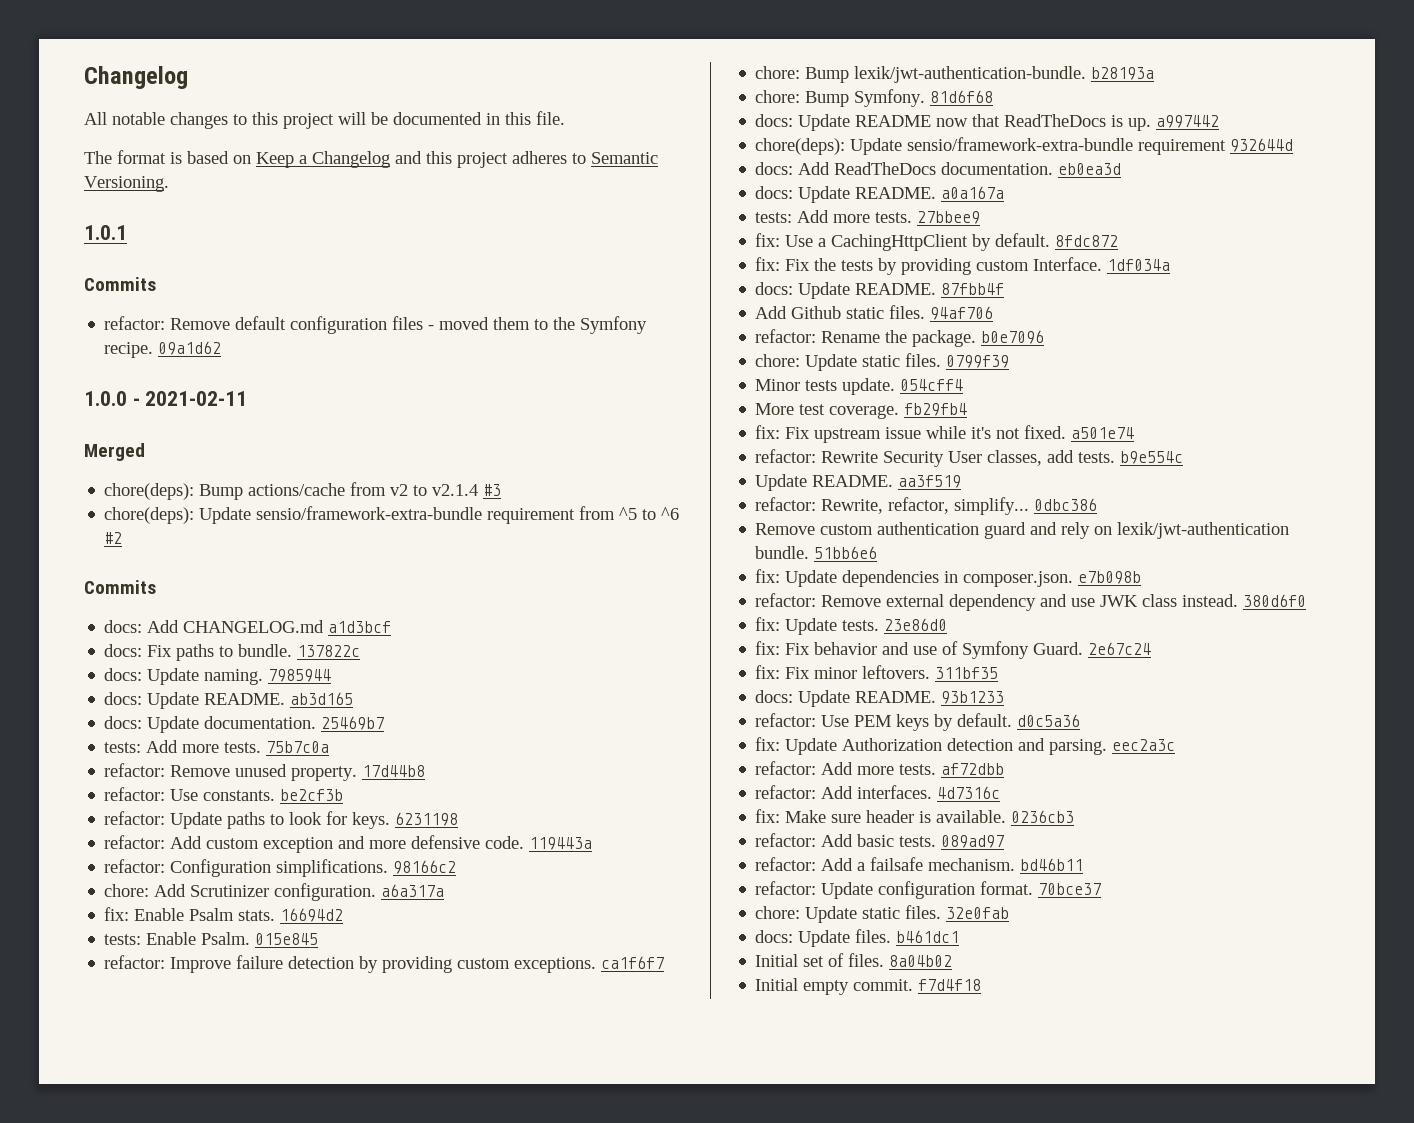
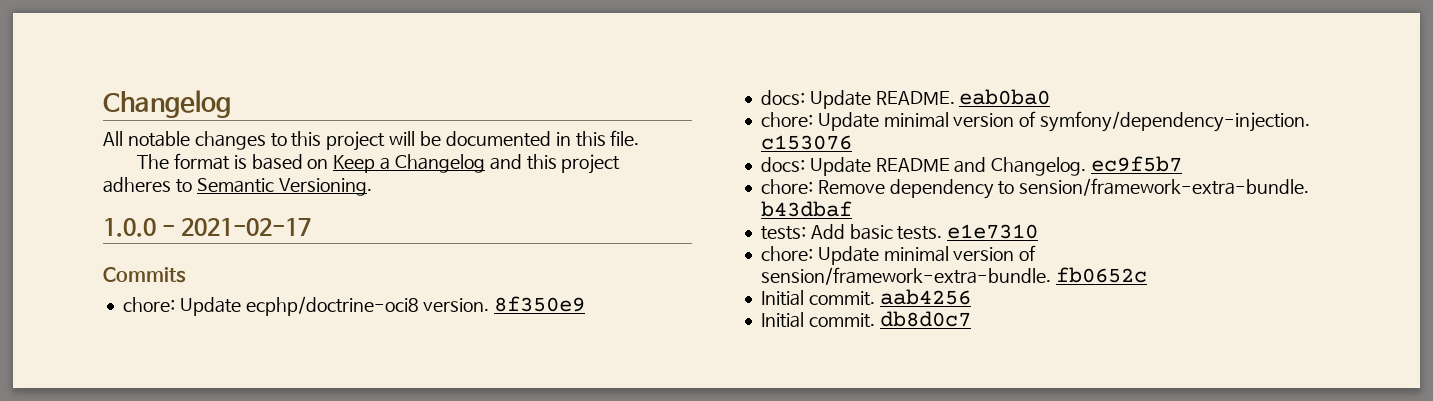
[84,225,127,240] [84,277,156,291] [104,316,648,334] [104,341,222,358] [84,391,248,406] [84,443,145,461] [104,482,502,500] [104,506,680,524] [104,532,123,544] [84,580,156,594] [104,620,392,633] [104,644,361,661] [104,668,332,685] [104,692,354,709] [104,716,385,733] [104,740,330,753] [104,763,426,781] [104,787,344,801] [104,811,459,829] [104,835,593,853] [104,859,457,877] [104,883,445,901] [104,907,344,922] [104,932,319,945] [104,955,665,973] [755,66,1155,83] [755,89,994,107] [755,114,1220,131] [755,137,1294,155] [755,162,1122,175] [755,186,1005,203] [755,210,981,224] [755,233,1119,251] [755,257,1171,275] [755,282,1005,299] [755,305,994,320] [755,329,1045,347] [755,353,1010,371] [755,378,964,395] [755,403,968,419] [755,425,1135,443] [755,449,1184,467] [755,474,962,491] [755,497,1098,515] [755,522,1290,539] [755,546,878,559] [755,569,1142,587] [755,593,1307,611] [755,617,948,635] [755,641,1152,659] [755,665,999,679] [755,690,1005,707] [755,713,1081,731] [755,737,1176,755] [755,761,1005,775] [755,785,1001,799] [755,809,1075,823] [755,833,1005,848] [755,857,1084,871] [755,881,1102,899] [755,905,1010,923] [755,929,960,947] [755,953,953,967] [755,978,982,995] 1.0.1 // Commits // refactor: Remove default configuration files - moved them to the Symfony recipe. 09a1d62 // 1.0.0 - 2021-02-11 // Merged // chore(deps): Bump actions/cache from v2 to v2.1.4 #3 // chore(deps): Update sensio/framework-extra-bundle requirement from ^5 to ^6 #2 // Commits // docs: Add CHANGELOG.md a1d3bcf // docs: Fix paths to bundle. 137822c // docs: Update naming. 7985944 // docs: Update README. ab3d165 // docs: Update documentation. 25469b7 // tests: Add more tests. 75b7c0a // refactor: Remove unused property. 17d44b8 // refactor: Use constants. be2cf3b // refactor: Update paths to look for keys. 6231198 // refactor: Add custom exception and more defensive code. 119443a // refactor: Configuration simplifications. 98166c2 // chore: Add Scrutinizer configuration. a6a317a // fix: Enable Psalm stats. 16694d2 // tests: Enable Psalm. 015e845 // refactor: Improve failure detection by providing custom exceptions. ca1f6f7 // chore: Bump lexik/jwt-authentication-bundle. b28193a // chore: Bump Symfony. 81d6f68 // docs: Update README now that ReadTheDocs is up. a997442 // chore(deps): Update sensio/framework-extra-bundle requirement 932644d // docs: Add ReadTheDocs documentation. eb0ea3d // docs: Update README. a0a167a // tests: Add more tests. 27bbee9 // fix: Use a CachingHttpClient by default. 8fdc872 // fix: Fix the tests by providing custom Interface. 1df034a // docs: Update README. 87fbb4f // Add Github static files. 94af706 // refactor: Rename the package. b0e7096 // chore: Update static files. 0799f39 // Minor tests update. 054cff4 // More test coverage. fb29fb4 // fix: Fix upstream issue while it's not fixed. a501e74 // refactor: Rewrite Security User classes, add tests. b9e554c // Update README. aa3f519 // refactor: Rewrite, refactor, simplify... 0dbc386 // Remove custom authentication guard and rely on lexik/jwt-authentication bundle. 51bb6e6 // fix: Update dependencies in composer.json. e7b098b // refactor: Remove external dependency and use JWK class instead. 380d6f0 // fix: Update tests. 23e86d0 // fix: Fix behavior and use of Symfony Guard. 2e67c24 // fix: Fix minor leftovers. 311bf35 // docs: Update README. 93b1233 // refactor: Use PEM keys by default. d0c5a36 // fix: Update Authorization detection and parsing. eec2a3c // refactor: Add more tests. af72dbb // refactor: Add interfaces. 4d7316c // fix: Make sure header is available. 0236cb3 // refactor: Add basic tests. 089ad97 // refactor: Add a failsafe mechanism. bd46b11 // refactor: Update configuration format. 70bce37 // chore: Update static files. 32e0fab // docs: Update files. b461dc1 // Initial set of files. 8a04b02 // Initial empty commit. f7d4f18 -> [103,218,312,237] [103,267,186,283] [122,296,586,316] [760,89,1051,109] [760,111,1311,132] [760,135,852,150] [760,156,1183,176] [760,178,1310,199] [760,201,852,217] [760,224,1039,240] [760,245,1037,265] [760,267,1147,285] [760,289,971,306] [760,311,971,328] 1.0.0 - 2021-02-17 // Commits // chore: Update ecphp/doctrine-oci8 version. 8f350e9 // docs: Update README. eab0ba0 // chore: Update minimal version of symfony/dependency-injection. c153076 // docs: Update README and Changelog. ec9f5b7 // chore: Remove dependency to sension/framework-extra-bundle. b43dbaf // tests: Add basic tests. e1e7310 // chore: Update minimal version of sension/framework-extra-bundle. fb0652c // Initial commit. aab4256 // Initial commit. db8d0c7

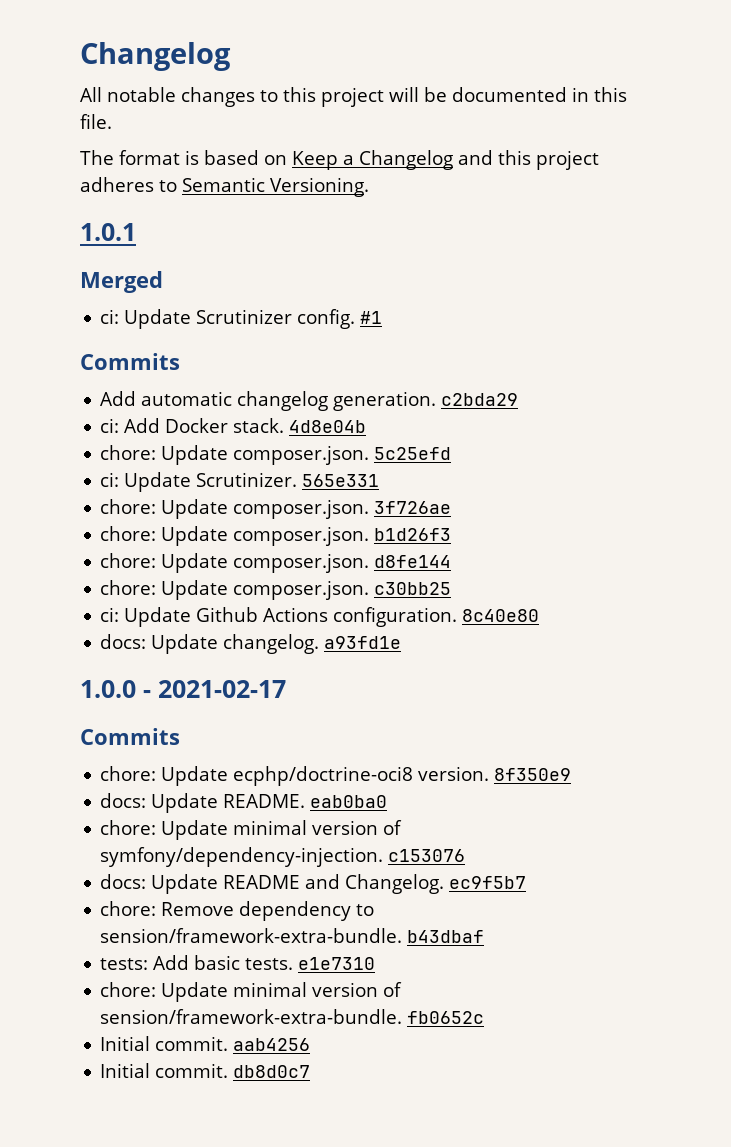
(372, 187) none -> [80,223,136,241] [80,271,163,293] [100,309,383,329] [80,353,180,370] [100,391,519,411] [100,418,367,433] [100,445,452,465] [100,472,380,492] [100,499,452,519] [100,526,452,546] [100,553,452,573] [100,580,452,600] [100,607,540,627] [100,634,402,654] // 1.0.1 // Merged // ci: Update Scrutinizer config. #1 // Commits // Add automatic changelog generation. c2bda29 // ci: Add Docker stack. 4d8e04b // chore: Update composer.json. 5c25efd // ci: Update Scrutinizer. 565e331 // chore: Update composer.json. 3f726ae // chore: Update composer.json. b1d26f3 // chore: Update composer.json. d8fe144 // chore: Update composer.json. c30bb25 // ci: Update Github Actions configuration. 8c40e80 // docs: Update changelog. a93fd1e

